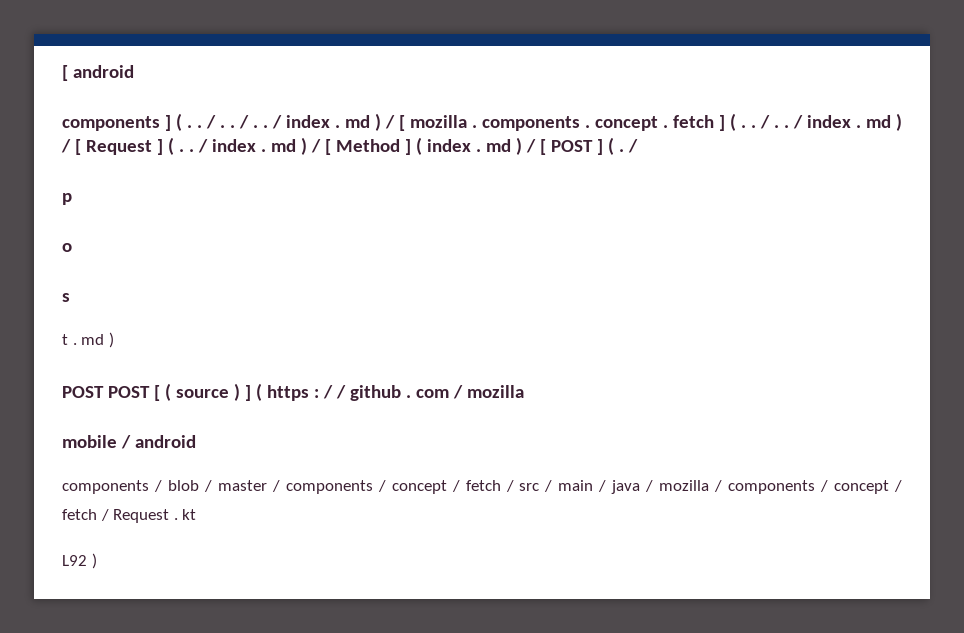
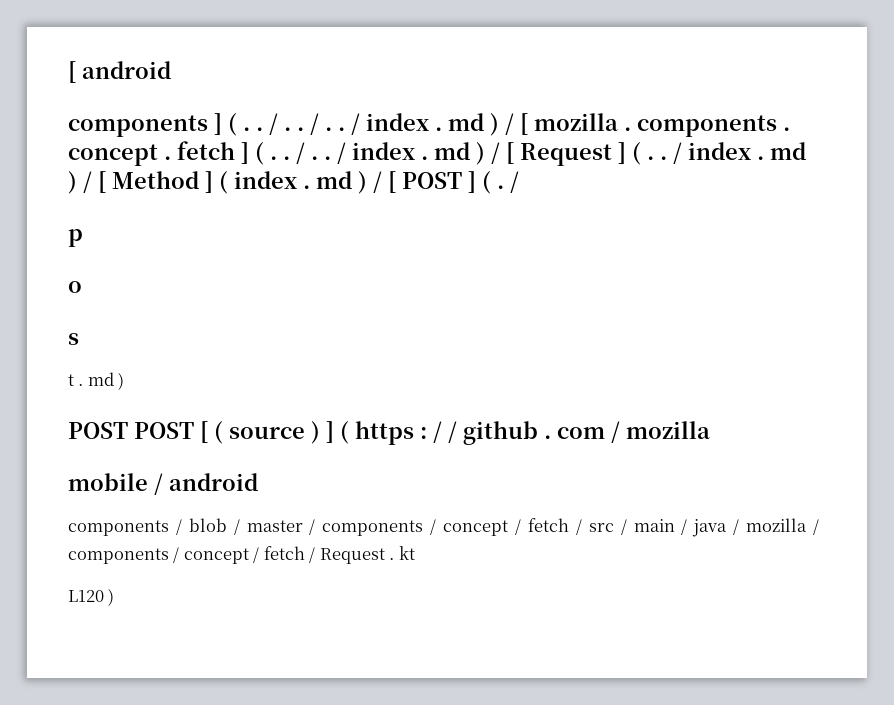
[62,555,87,566] L92 -> [68,590,104,602] L120

